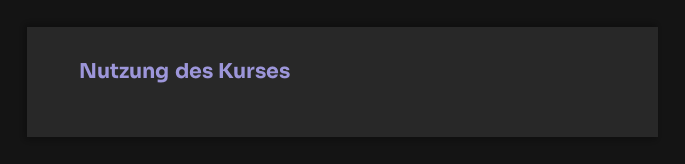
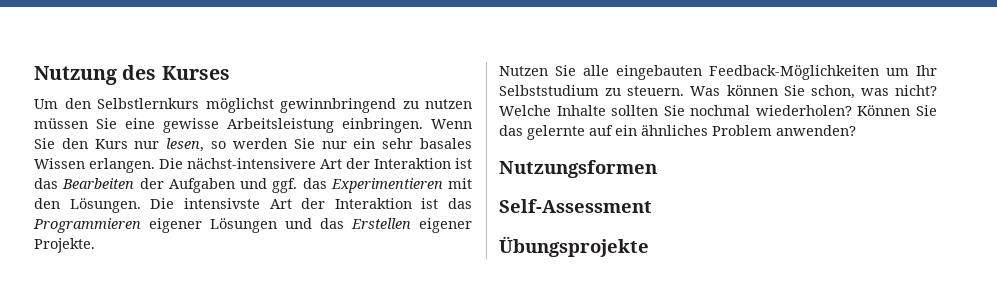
(291, 71) none -> [34,98,472,113] [34,118,472,133] [34,138,472,152] [34,158,472,173] [34,178,472,193] [34,198,472,213] [33,218,472,233] [34,238,95,253] [499,65,937,80] [499,85,937,99] [499,105,937,116] [499,125,856,140] [499,160,657,178] [499,199,652,213] [499,236,649,257] // Um den Selbstlernkurs möglichst gewinnbringend zu nutzen müssen Sie eine gewisse Arbeitsleistung einbringen. Wenn Sie den Kurs nur lesen, so werden Sie nur ein sehr basales Wissen erlangen. Die nächst-intensivere Art der Interaktion ist das Bearbeiten der Aufgaben und ggf. das Experimentieren mit den Lösungen. Die intensivste Art der Interaktion ist das Programmieren eigener Lösungen und das Erstellen eigener Projekte. // Nutzen Sie alle eingebauten Feedback-Möglichkeiten um Ihr Selbststudium zu steuern. Was können Sie schon, was nicht? Welche Inhalte sollten Sie nochmal wiederholen? Können Sie das gelernte auf ein ähnliches Problem anwenden? // Nutzungsformen // Self-Assessment // Übungsprojekte

